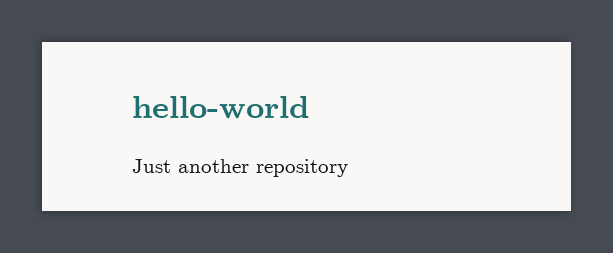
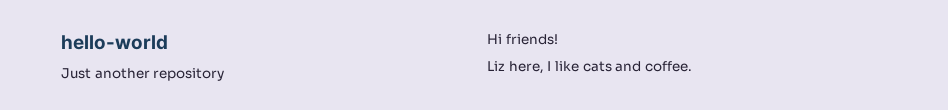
(348, 168) none -> [487,34,558,45] [487,61,692,74] // Hi friends! // Liz here, I like cats and coffee.

